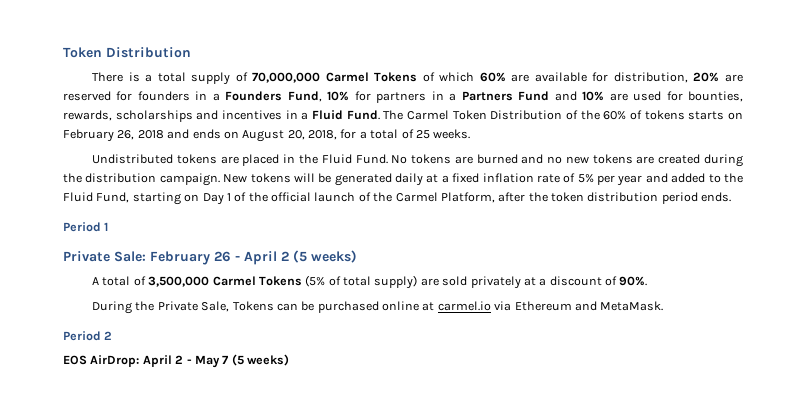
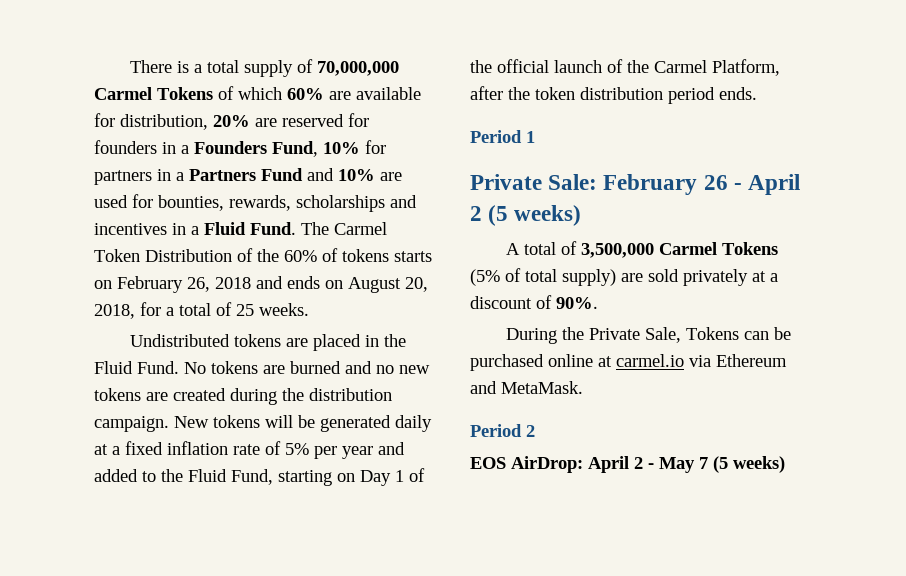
[63,47,191,58] Token Distribution // -> (129, 66) none

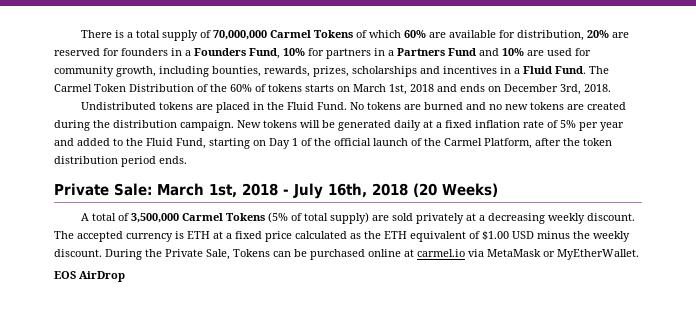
(153, 201) none -> [54,66,209,77] community growth, including
(291, 203) none -> [313,66,349,77] prizes,
[117,276,210,293] February 26, -> [353,84,407,95] March 1st,
[348,277,428,293] [94,302,309,319] August 20, 2018, for a total of 25 weeks. -> [504,84,611,95] December 3rd, 2018.
[470,130,535,143] // Period 1 -> (187, 160) none
[603,174,801,195] [470,205,582,226] February 26 - April 2 (5 weeks) -> [157,183,498,199] March 1st, 2018 - July 16th, 2018 (20 Weeks)
[470,295,598,309] discount of 90%. // -> [487,213,635,224] [54,231,630,242] [54,249,102,257] decreasing weekly discount. The accepted currency is ETH at a fixed price calculated as the ETH equivalent of $1.00 USD minus the weekly discount.
[716,354,787,367] [470,381,583,394] [470,424,535,437] [470,456,785,473] Ethereum and MetaMask. // Period 2 // EOS AirDrop: April 2 - May 7 (5 weeks) -> [487,249,639,260] [54,271,125,282] MetaMask or MyEtherWallet. // EOS AirDrop

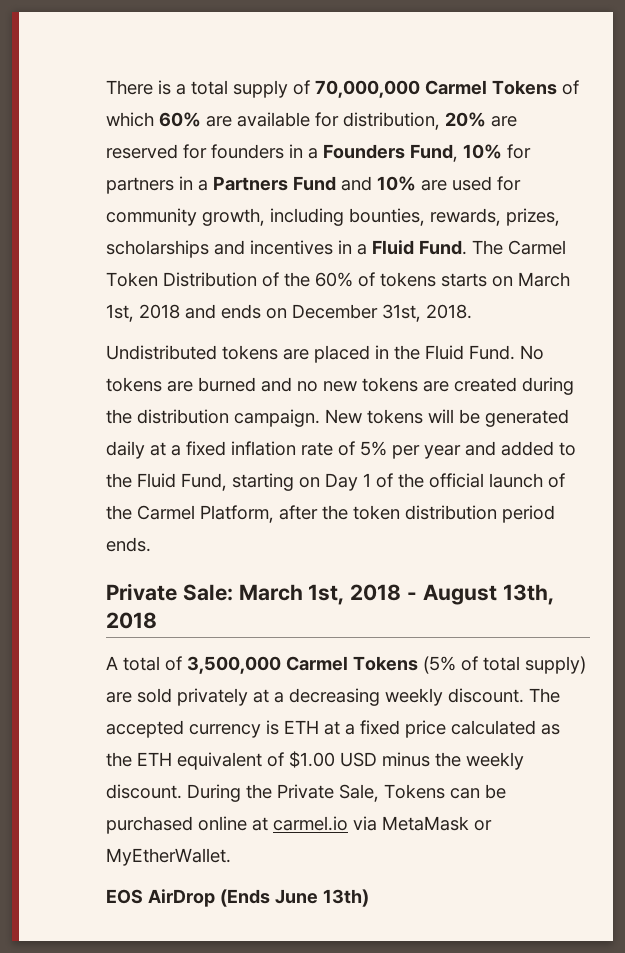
[560,84,581,95] 3rd, -> [382,304,421,322] 31st,
[293,183,498,199] July 16th, 2018 (20 Weeks) -> [422,584,554,605] [106,612,157,629] August 13th, 2018
(125, 276) none -> [220,889,369,907] (Ends June 13th)

